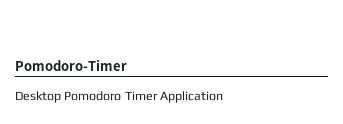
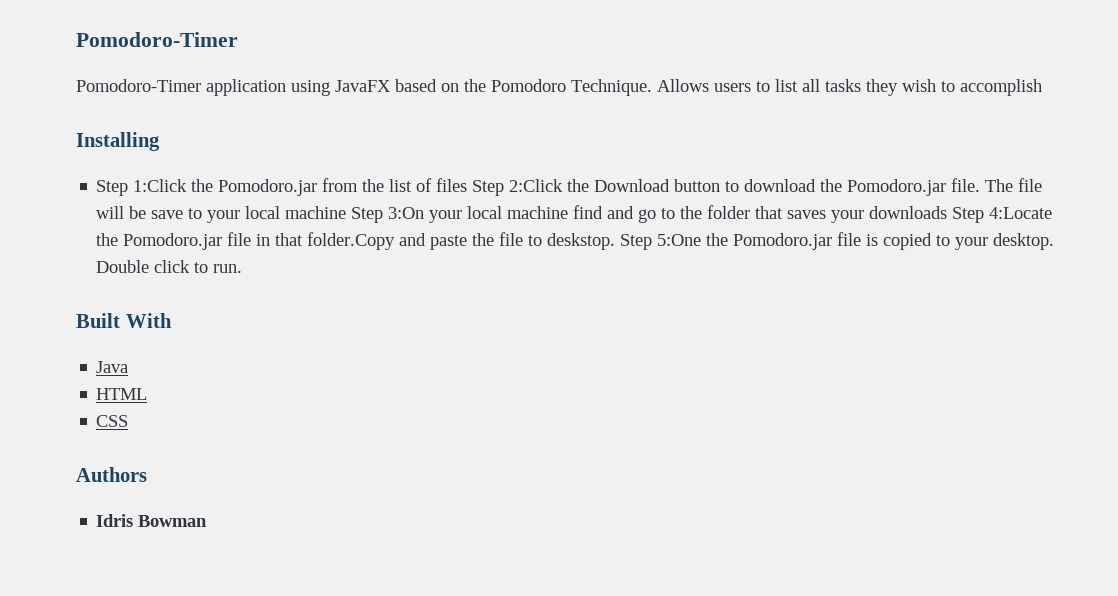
[15,91,224,103] Desktop Pomodoro Timer Application -> [76,79,1042,96] [76,132,160,151] [96,178,1043,196] [96,205,1053,223] [96,232,1055,250] [96,260,243,273] [76,313,172,328] [96,361,129,373] [96,388,148,400] [96,415,129,427] [76,467,147,482] [96,514,208,527] Pomodoro-Timer application using JavaFX based on the Pomodoro Technique. Allows users to list all tasks they wish to accomplish // Installing // Step 1:Click the Pomodoro.jar from the list of files Step 2:Click the Download button to download the Pomodoro.jar file. The file will be save to your local machine Step 3:On your local machine find and go to the folder that saves your downloads Step 4:Locate the Pomodoro.jar file in that folder.Copy and paste the file to deskstop. Step 5:One the Pomodoro.jar file is copied to your desktop. Double click to run. // Built With // Java // HTML // CSS // Authors // Idris Bowman

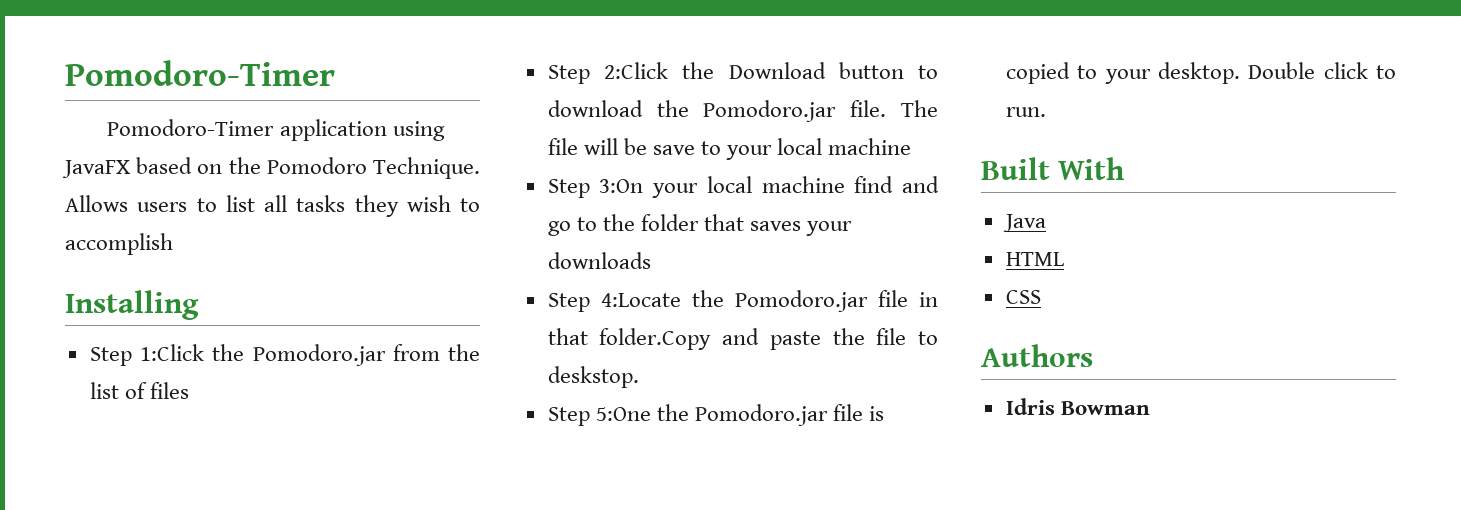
(468, 185) none -> (189, 390) //
(347, 212) none -> (912, 146) //
(948, 212) none -> (651, 260) //
(616, 241) none -> (639, 377) //

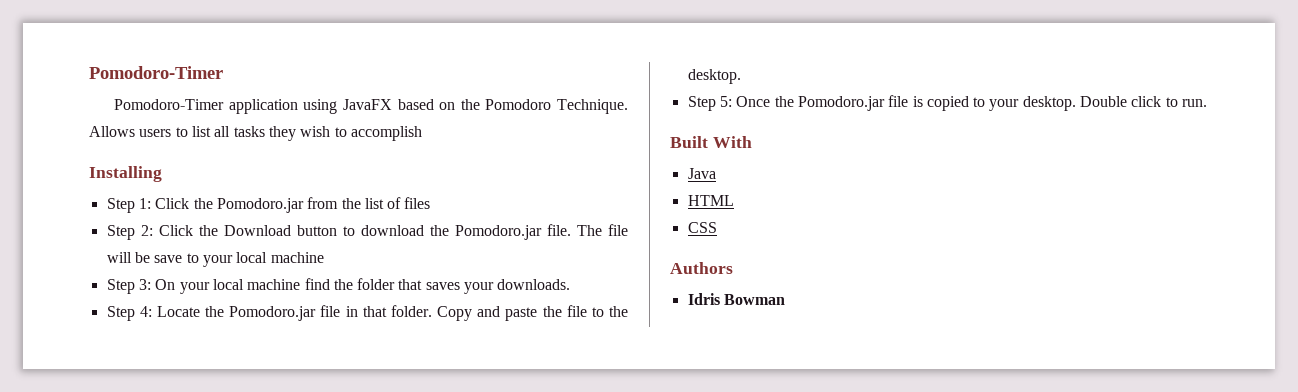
[140,344,204,361] 1:Click -> [138,198,190,209] 1: Click
[604,62,668,79] 2:Click -> [140,225,193,236] 2: Click
[599,179,644,193] 3:On -> [138,279,176,290] 3: On
[901,176,939,193] [547,217,597,236] and go to -> (330, 284) none
[547,252,651,269] [547,293,681,312] downloads // Step 4:Locate -> [497,279,571,290] [106,306,200,321] downloads. // Step 4: Locate
[599,328,712,350] folder.Copy -> [390,305,473,321] folder. Copy
[547,366,639,388] [547,407,651,426] deskstop. // Step 5:One -> [609,306,629,317] [687,69,741,84] [687,96,771,111] the desktop. // Step 5: Once

